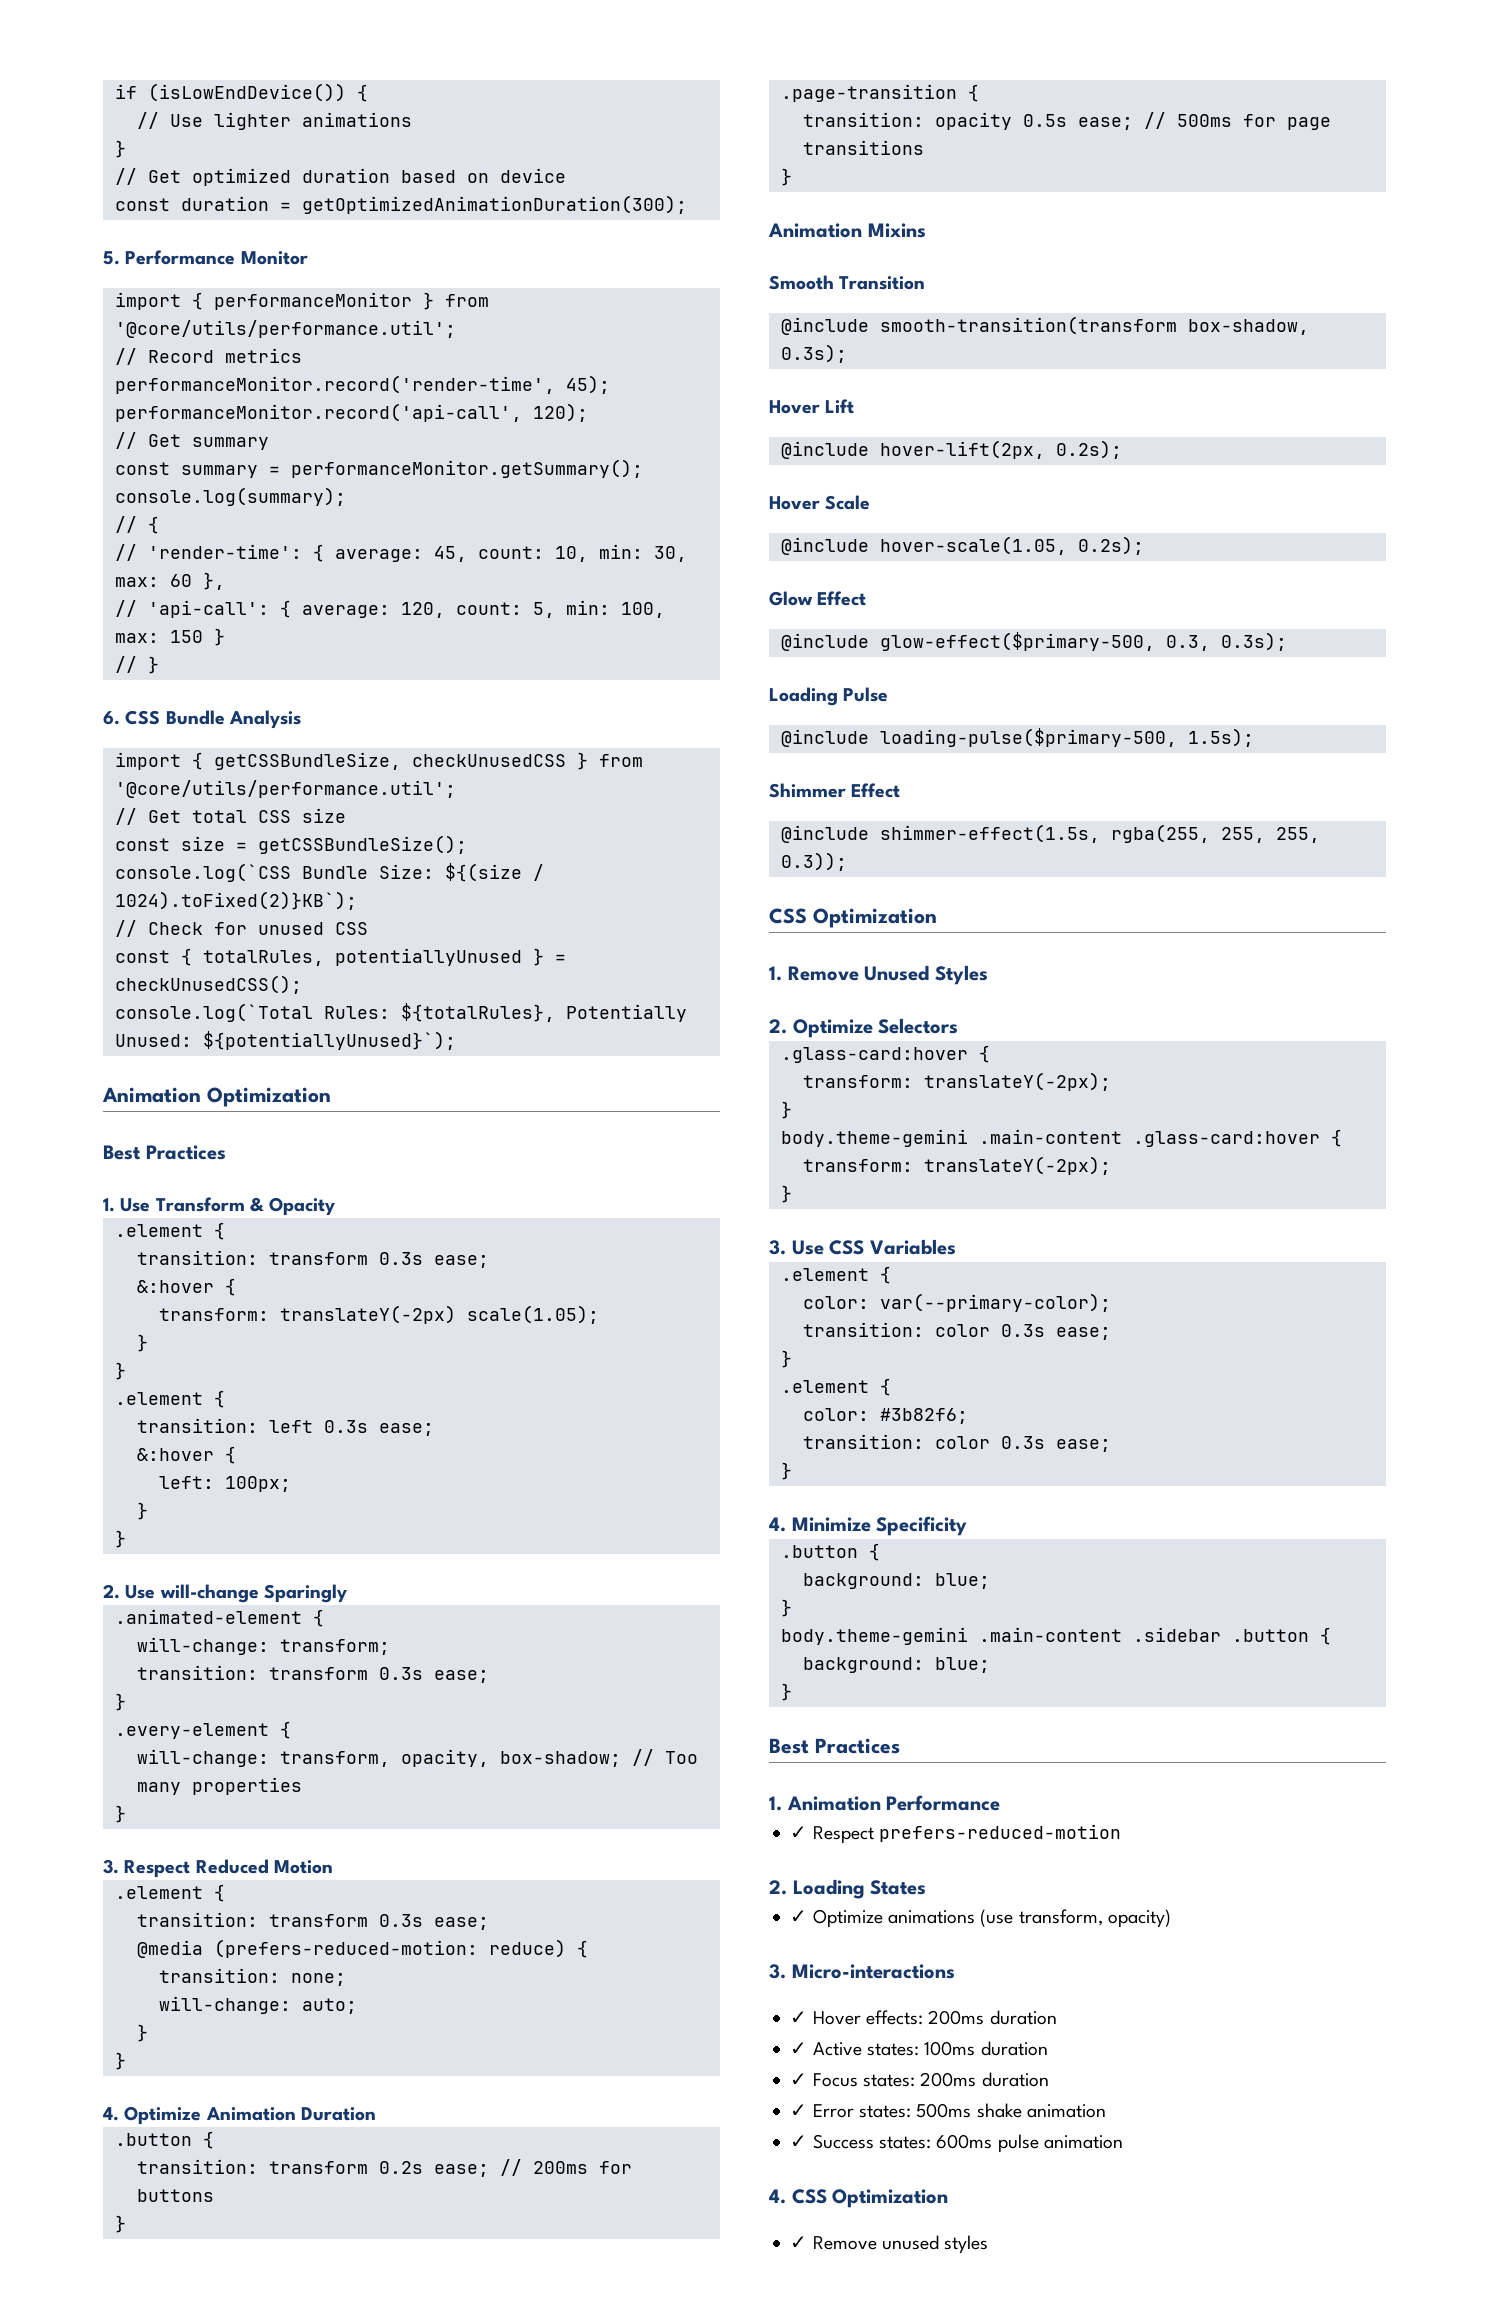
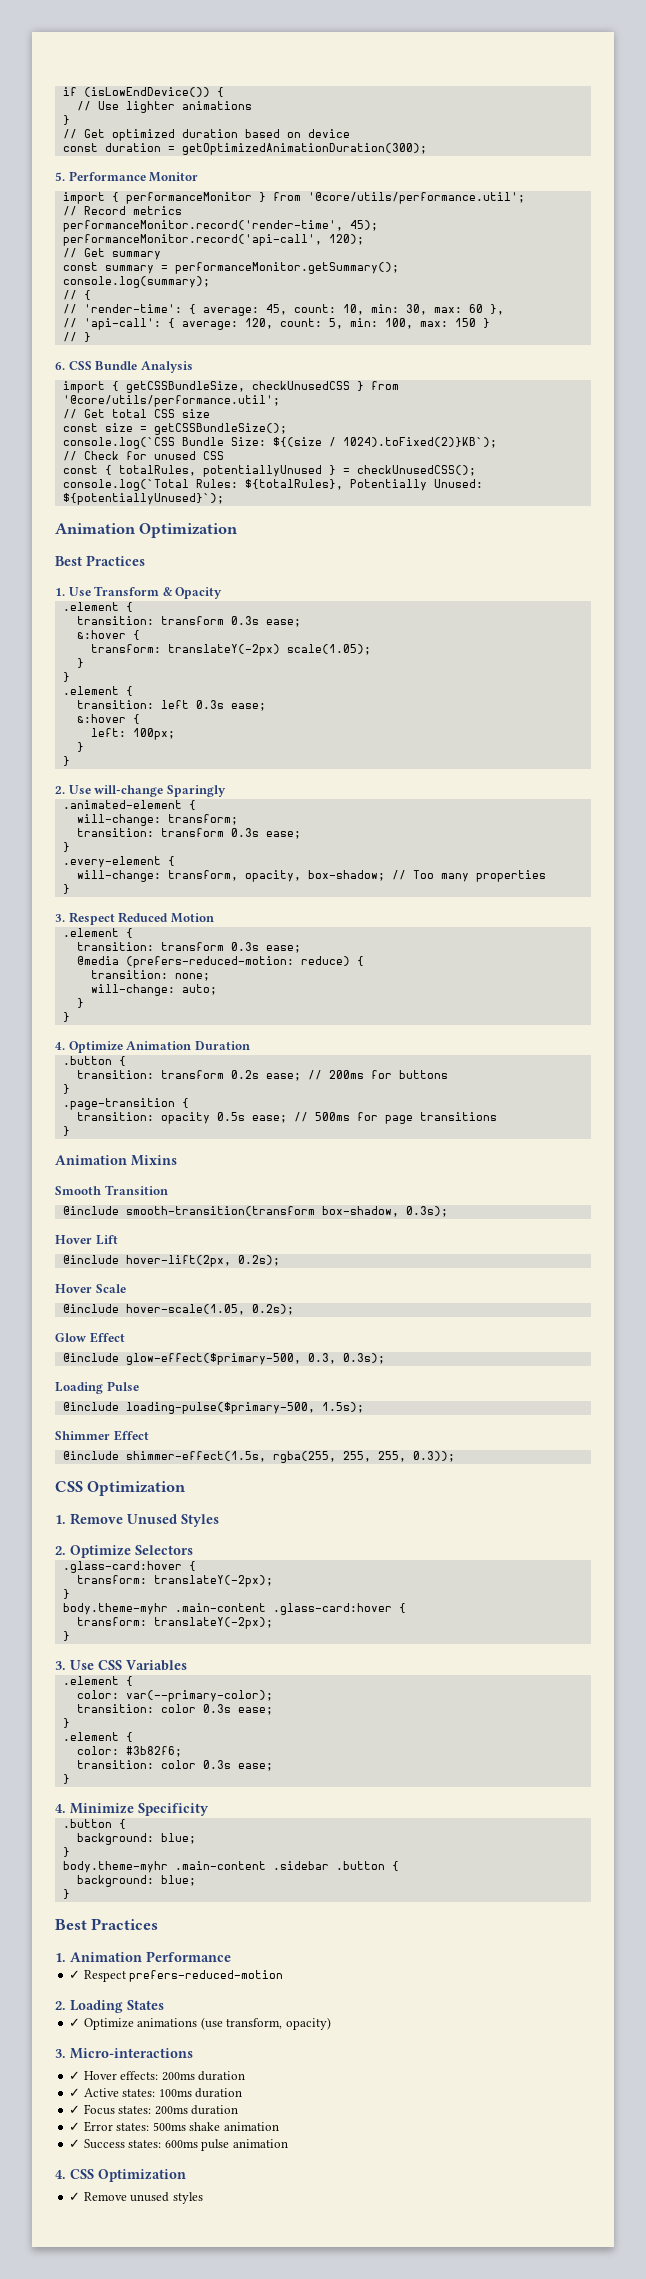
[780,1129,968,1147] body.theme-gemini -> [62,1603,168,1615] body.theme-myhr
[780,1627,968,1645] body.theme-gemini -> [62,1861,168,1873] body.theme-myhr

